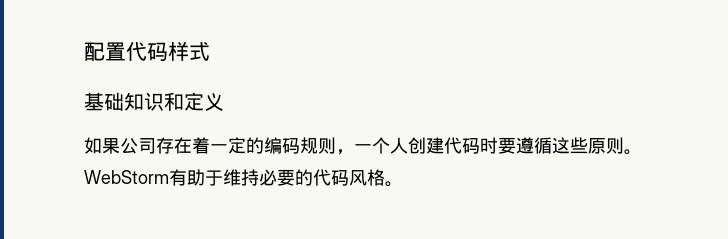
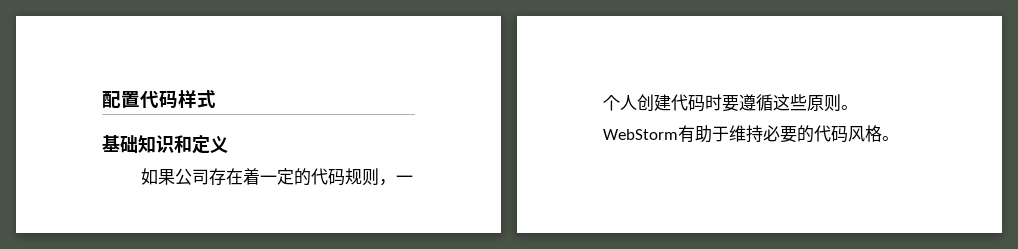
[264,137,282,154] 编 -> [311,168,329,185] 代

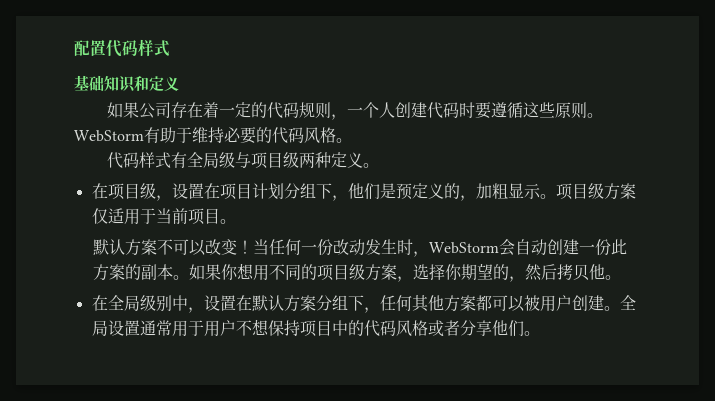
(899, 138) none -> [106,152,379,169] [91,183,636,201] [91,208,236,225] [93,239,628,257] [93,263,622,282] [91,295,636,313] [91,319,540,337] // 代码样式有全局级与项目级两种定义。 // 在项目级，设置在项目计划分组下，他们是预定义的，加粗显示。项目级方案仅适用于当前项目。 // 默认方案不可以改变！当任何一份改动发生时，WebStorm会自动创建一份此方案的副本。如果你想用不同的项目级方案，选择你期望的，然后拷贝他。 // 在全局级别中，设置在默认方案分组下，任何其他方案都可以被用户创建。全局设置通常用于用户不想保持项目中的代码风格或者分享他们。

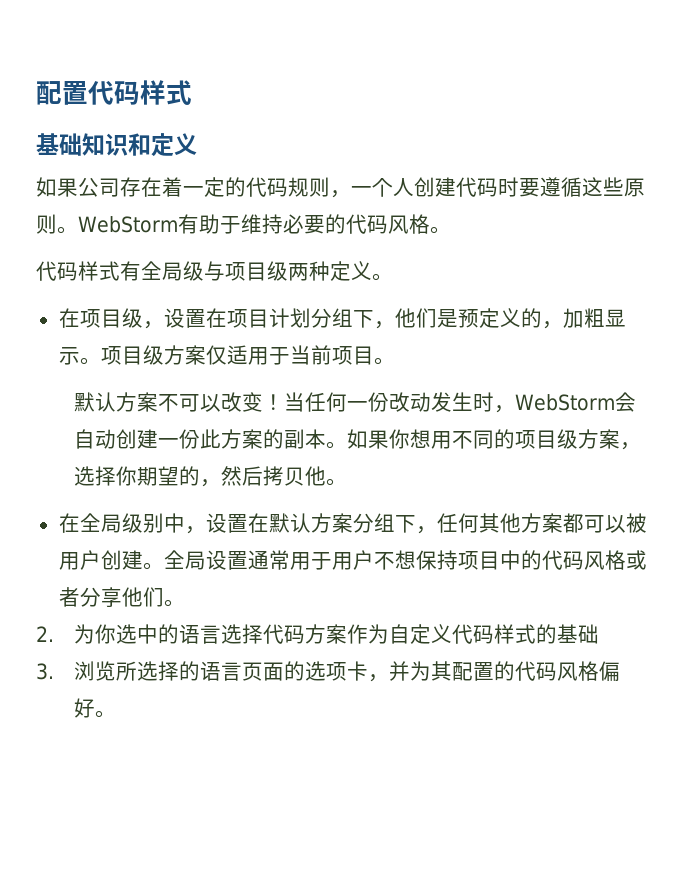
(540, 333) none -> [36,624,599,644] [36,661,620,682] [73,698,116,718] // 2.为你选中的语言选择代码方案作为自定义代码样式的基础 // 3.浏览所选择的语言页面的选项卡，并为其配置的代码风格偏好。

